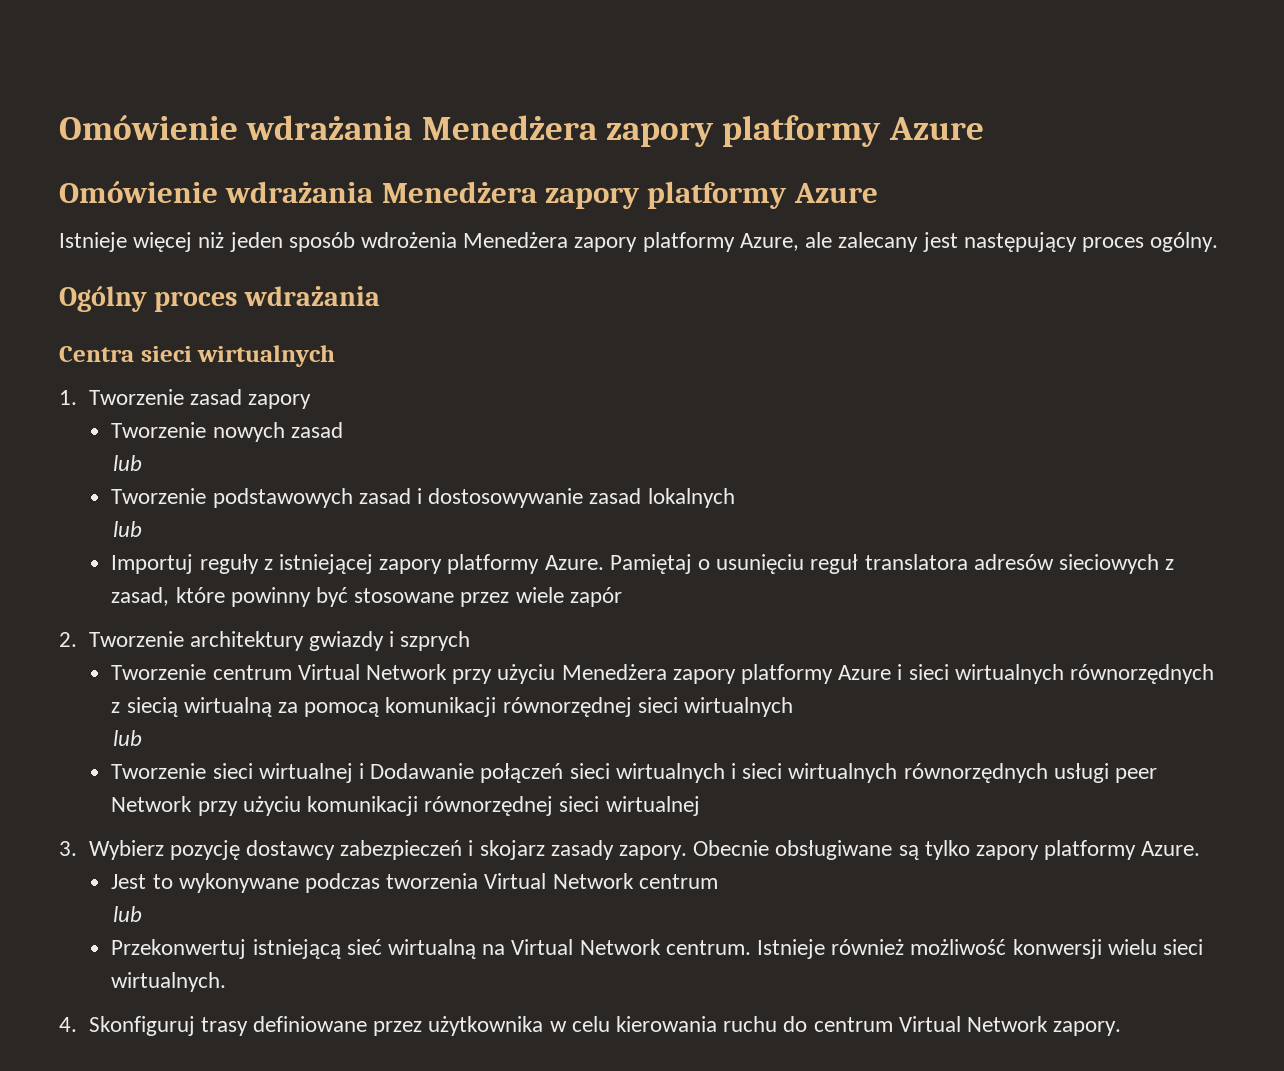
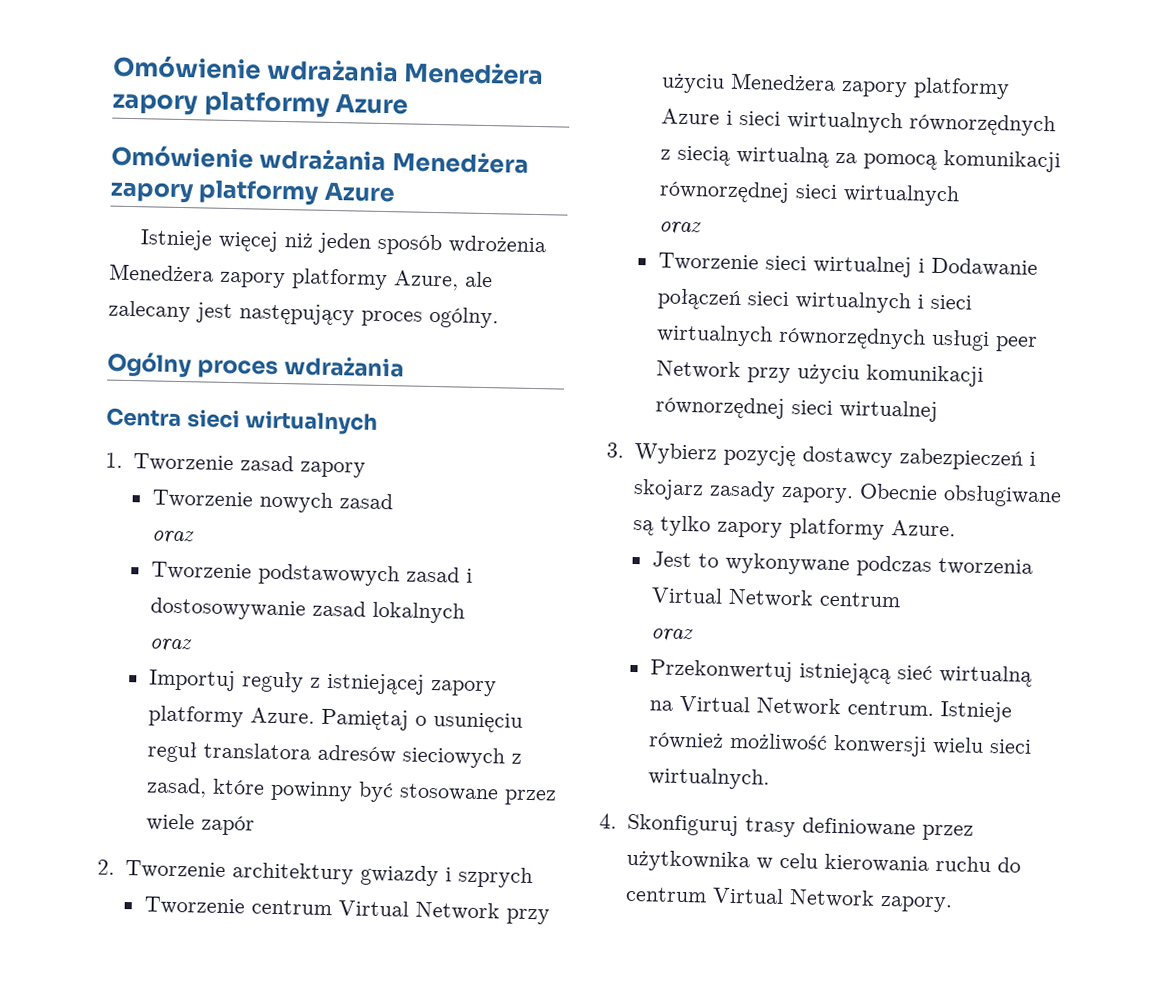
[113,455,143,471] lub -> [150,530,195,545] oraz
[113,521,143,537] lub -> [148,638,193,653] oraz
[113,730,143,746] lub -> [658,221,702,236] oraz
[113,906,143,922] lub -> [650,628,694,643] oraz

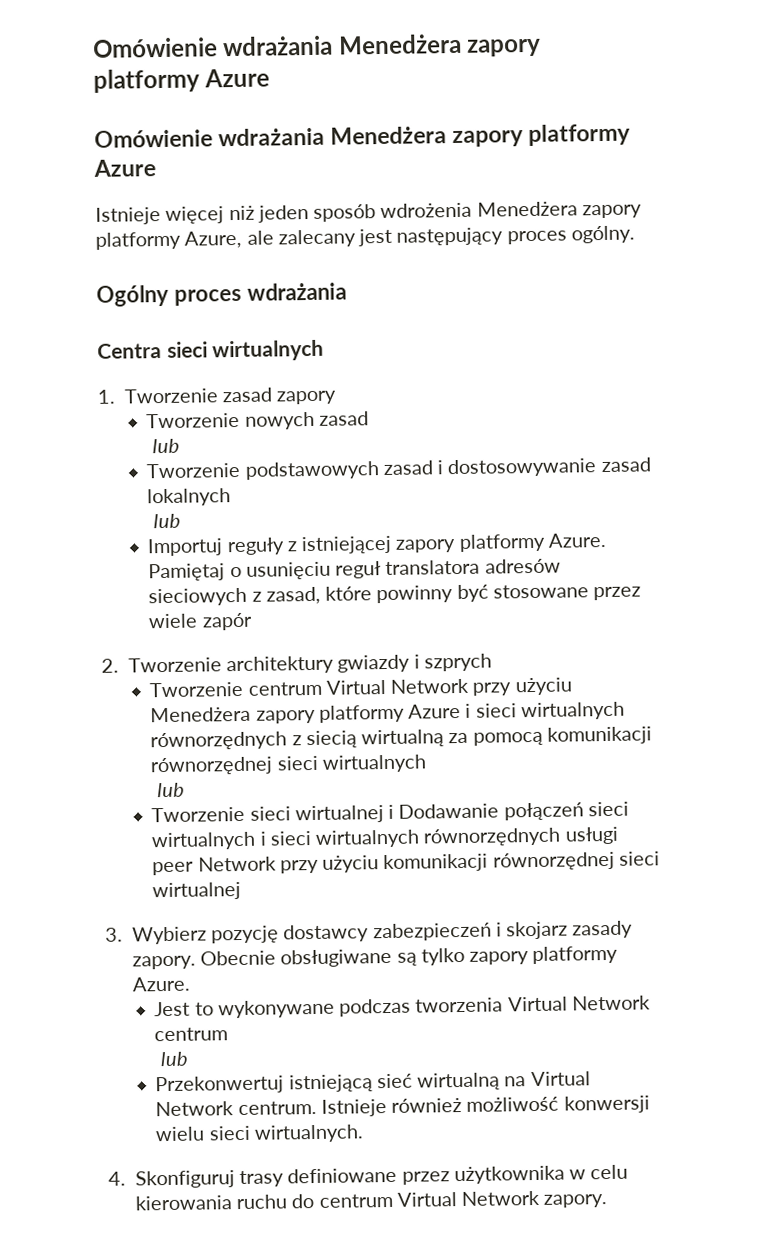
[150,530,195,545] oraz -> [151,438,180,454] lub
[148,638,193,653] oraz -> [152,513,181,529] lub
[658,221,702,236] oraz -> [156,782,185,798] lub
[650,628,694,643] oraz -> [159,1051,188,1067] lub

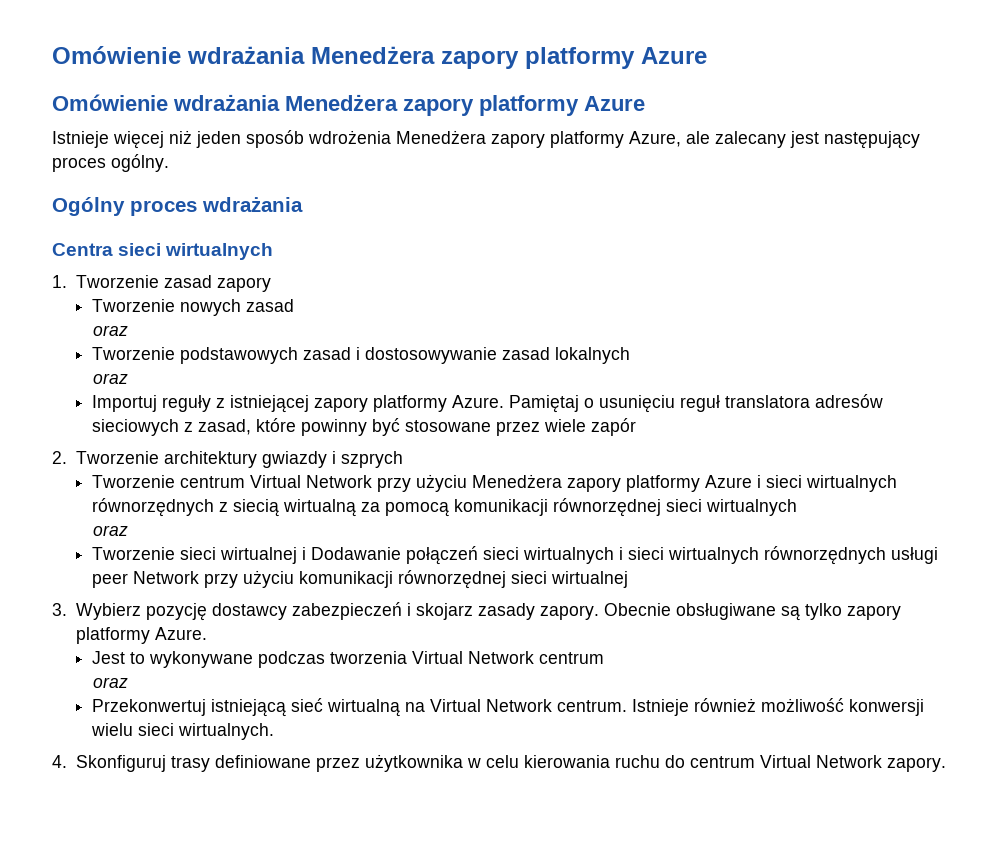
[151,438,180,454] lub -> [93,325,129,336] oraz
[152,513,181,529] lub -> [93,373,129,384] oraz
[156,782,185,798] lub -> [93,525,129,536] oraz
[159,1051,188,1067] lub -> [93,677,129,688] oraz

